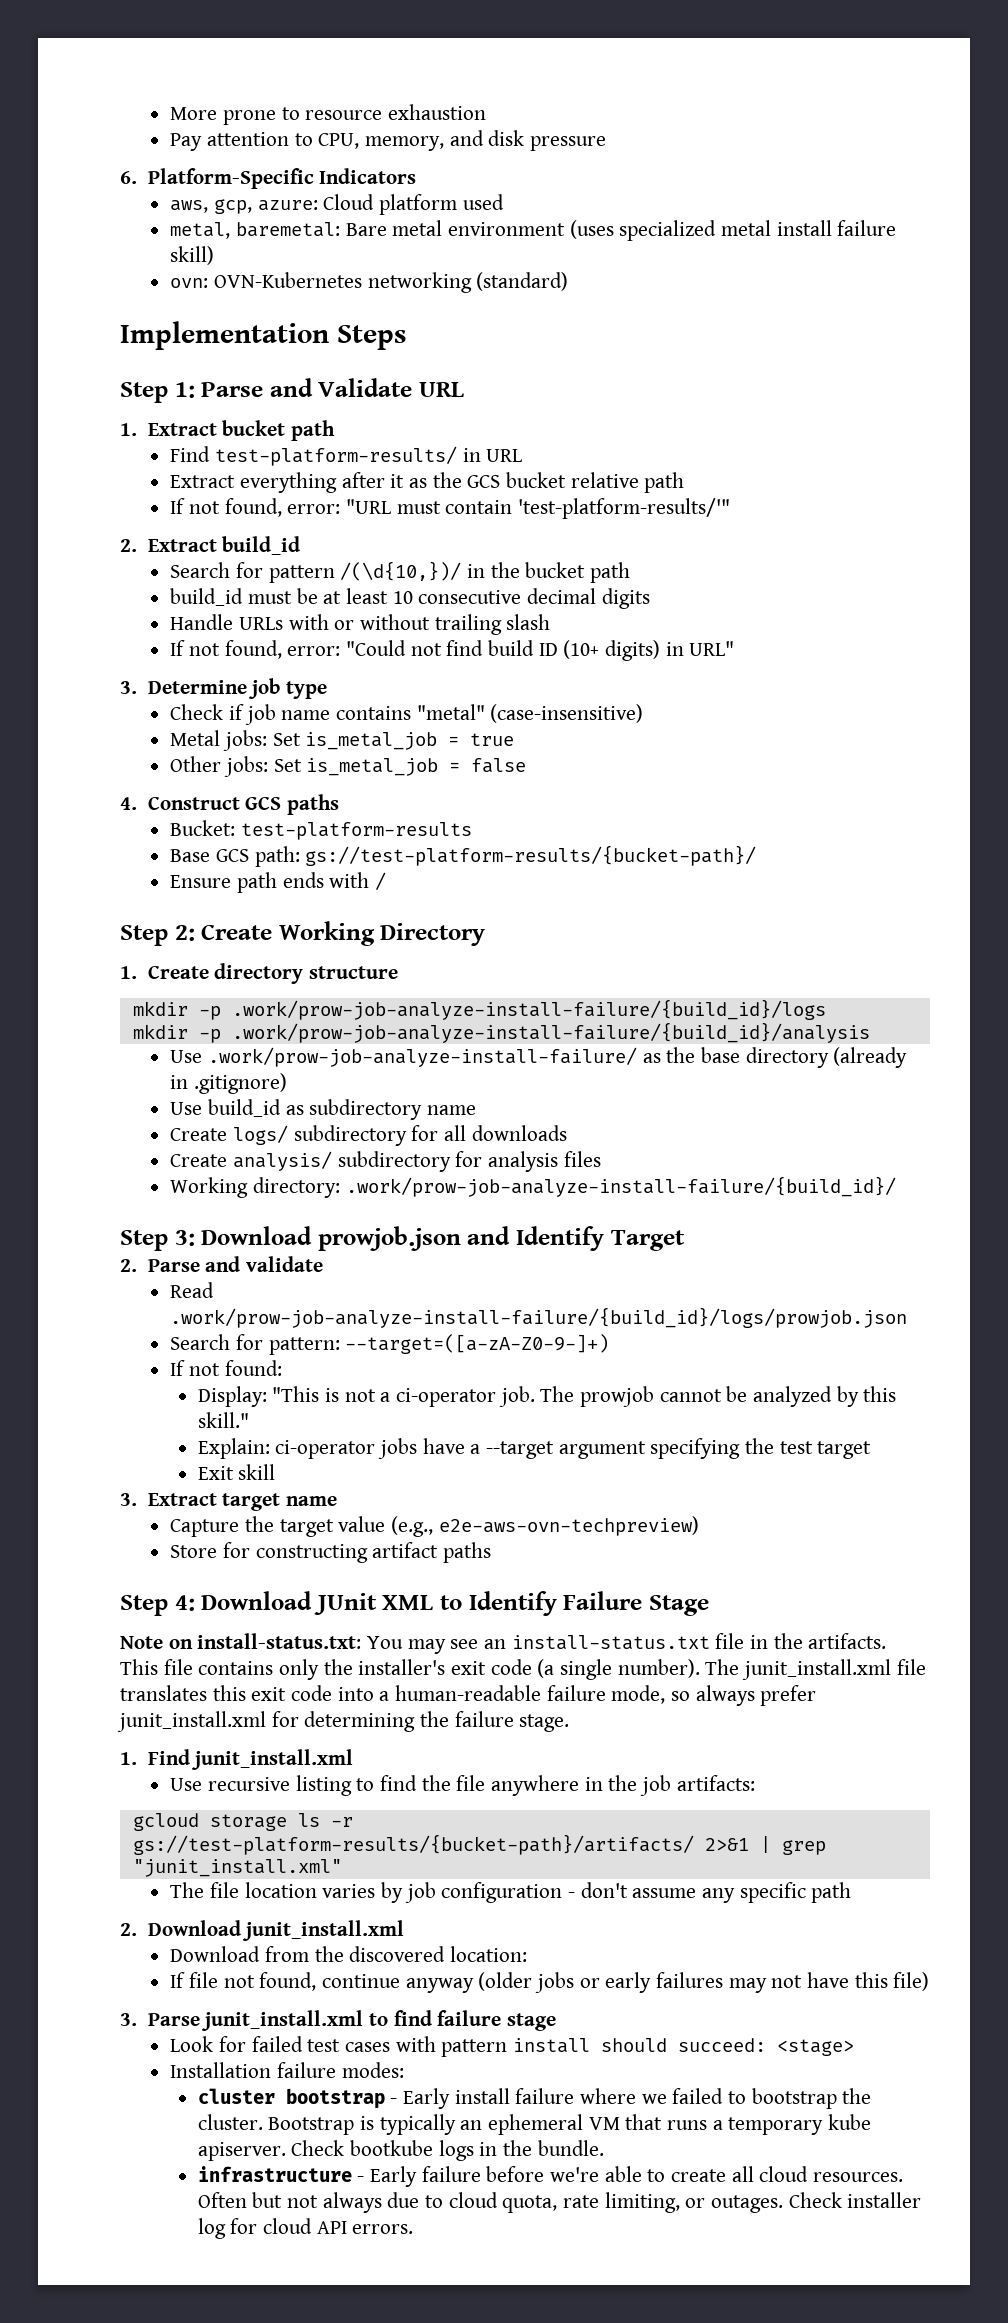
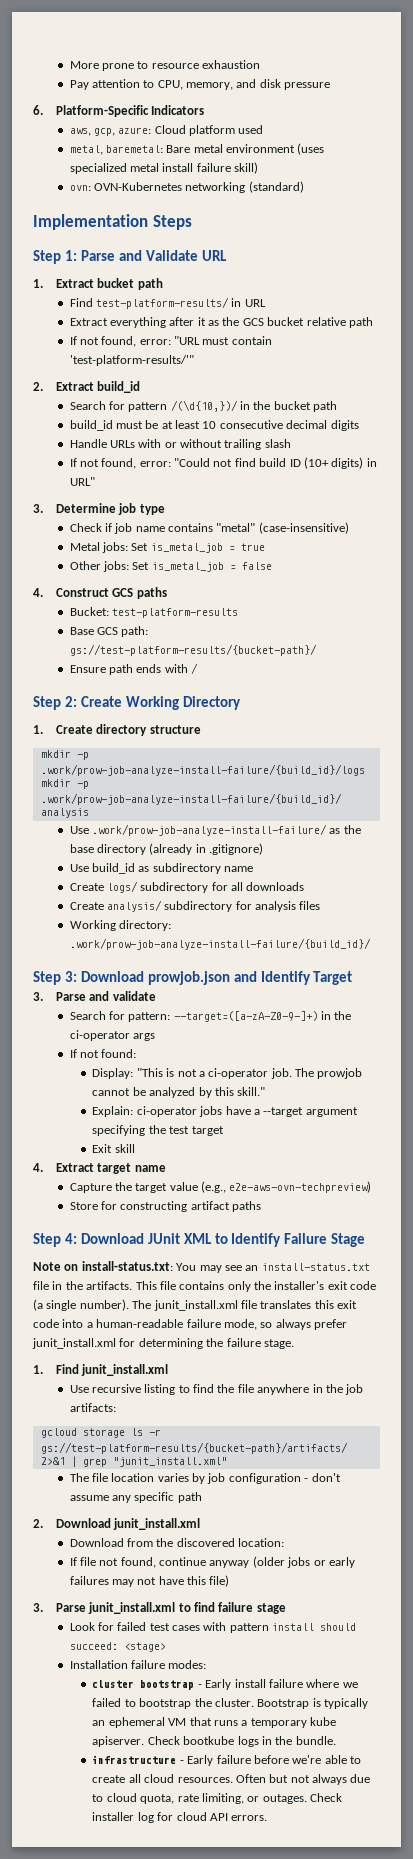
[120,1259,137,1272] 2. -> [33,992,43,1001] 3.
[170,1282,215,1298] [170,1307,908,1328] // Read .work/prow-job-analyze-install-failure/{build_id}/logs/prowjob.json -> (156, 996) none
(610, 1344) none -> [321,1011,352,1020] [69,1030,155,1041] in the ci-operator args
[120,1493,137,1506] 3. -> [33,1163,43,1172] 4.

